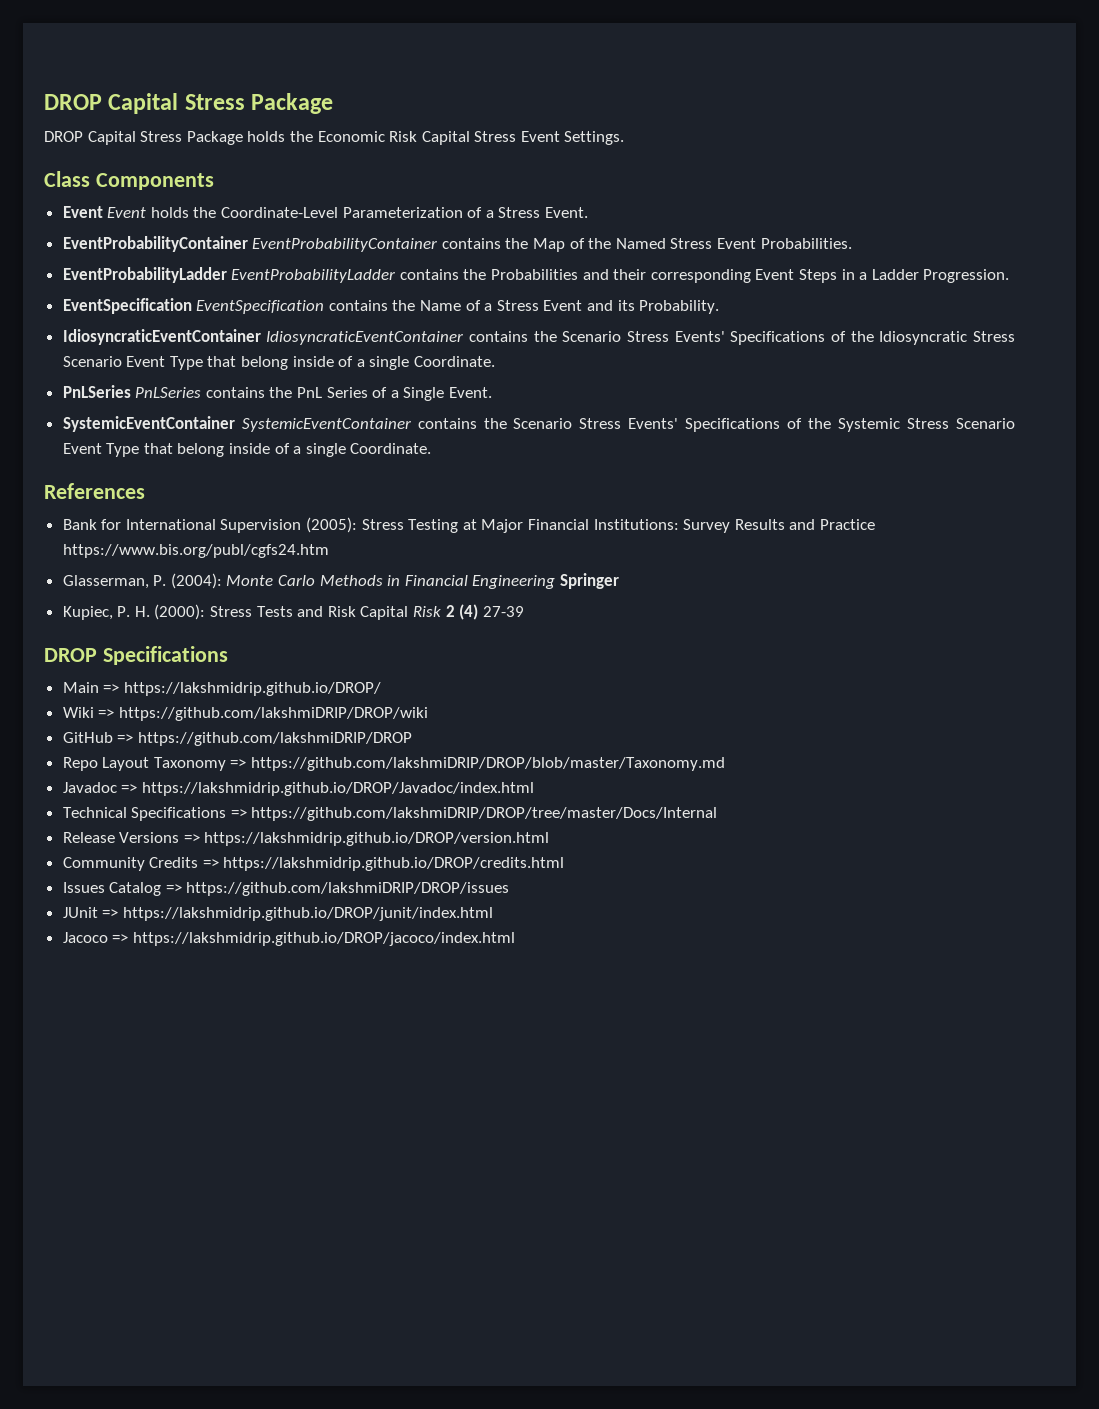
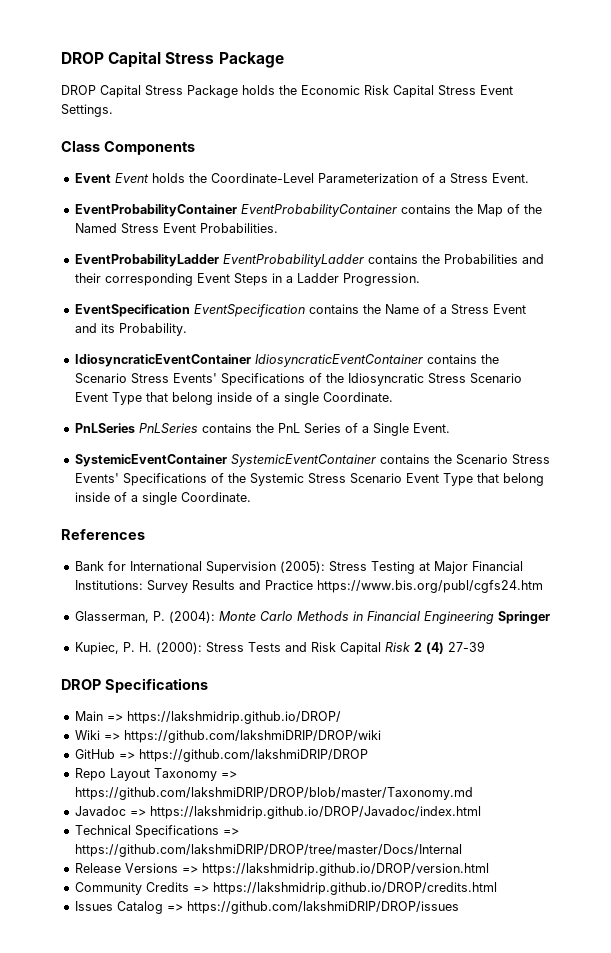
[62,907,493,921] [62,932,515,946] // JUnit => https://lakshmidrip.github.io/DROP/junit/index.html // Jacoco => https://lakshmidrip.github.io/DROP/jacoco/index.html -> (459, 907) none

